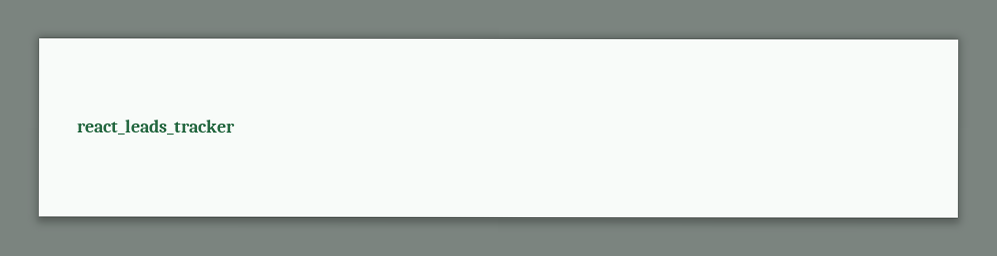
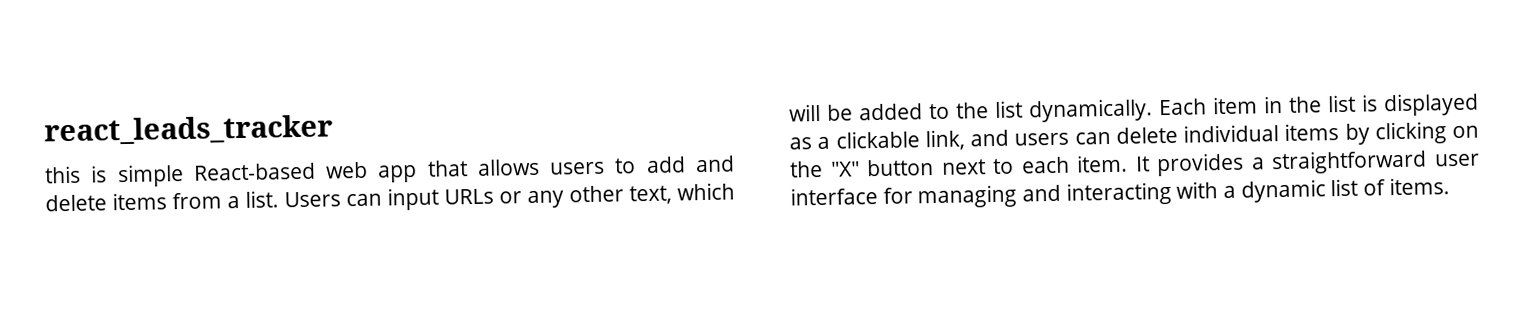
(236, 127) none -> [45,155,735,188] [45,182,735,212] [789,92,1479,123] [789,121,1479,151] [790,149,1480,178] [790,177,1450,209] // this is simple React-based web app that allows users to add and delete items from a list. Users can input URLs or any other text, which will be added to the list dynamically. Each item in the list is displayed as a clickable link, and users can delete individual items by clicking on the "X" button next to each item. It provides a straightforward user interface for managing and interacting with a dynamic list of items.

